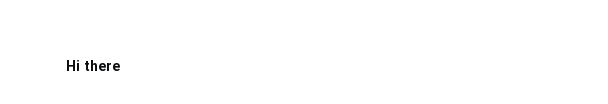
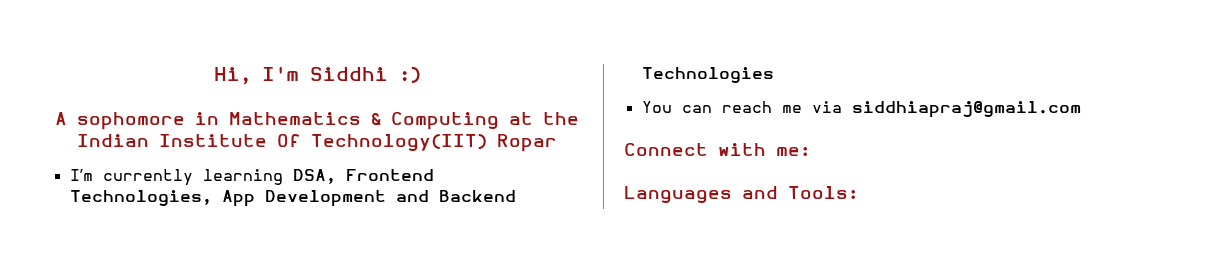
[66,60,120,71] Hi there -> [213,66,421,85] [55,112,579,130] [77,134,557,152] [69,169,434,186] [69,190,516,207] [641,67,774,83] [641,101,1081,118] [624,143,810,156] [624,186,858,204] Hi, I'm Siddhi :) // A sophomore in Mathematics & Computing at the Indian Institute Of Technology(IIT) Ropar // I’m currently learning DSA, Frontend Technologies, App Development and Backend Technologies // You can reach me via siddhiapraj@gmail.com // Connect with me: // Languages and Tools:

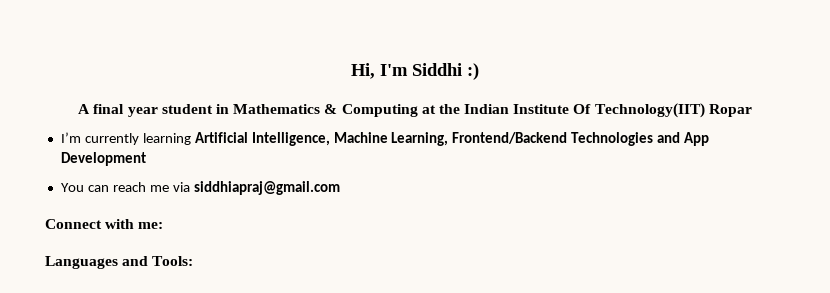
[77,112,185,130] sophomore -> [93,104,213,117] final year student
[292,169,434,184] [69,190,212,206] DSA, Frontend Technologies, -> [194,132,681,146] Artificial Intelligence, Machine Learning, Frontend/Backend Technologies and
[395,190,516,202] [641,67,774,83] and Backend Technologies -> (146, 159) none

